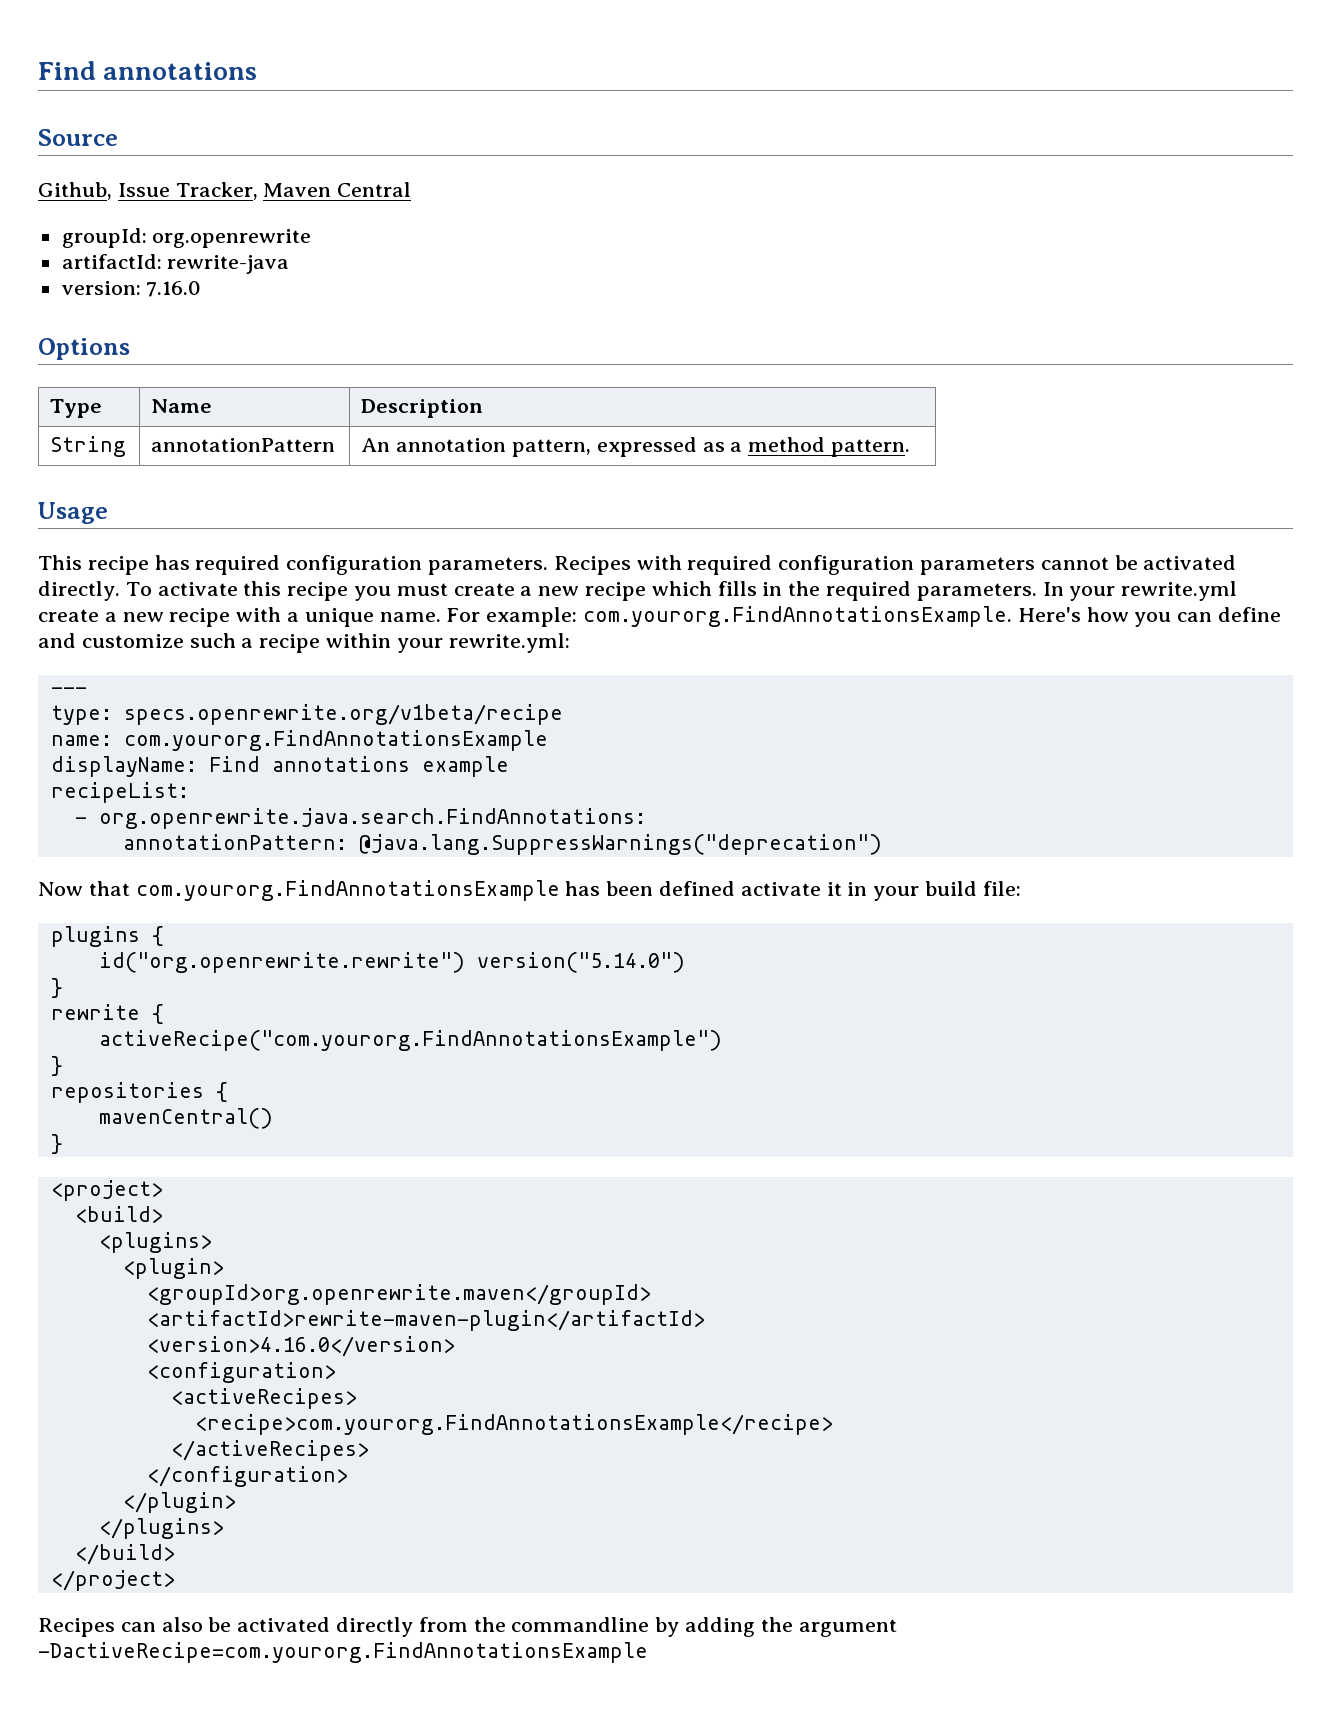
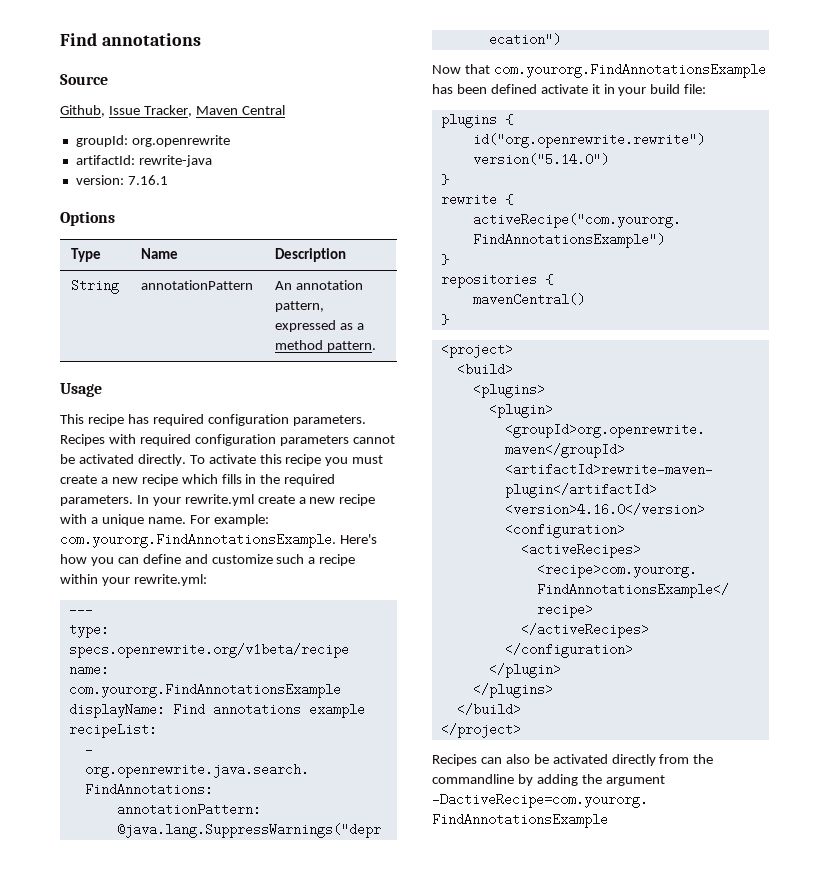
[146,281,202,297] 7.16.0 -> [127,175,168,185] 7.16.1

